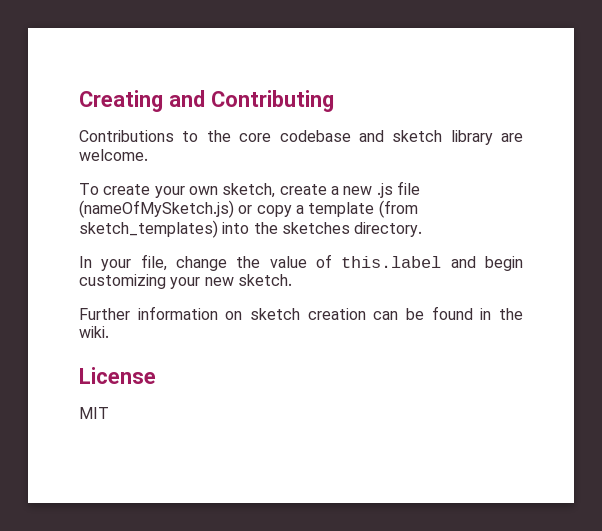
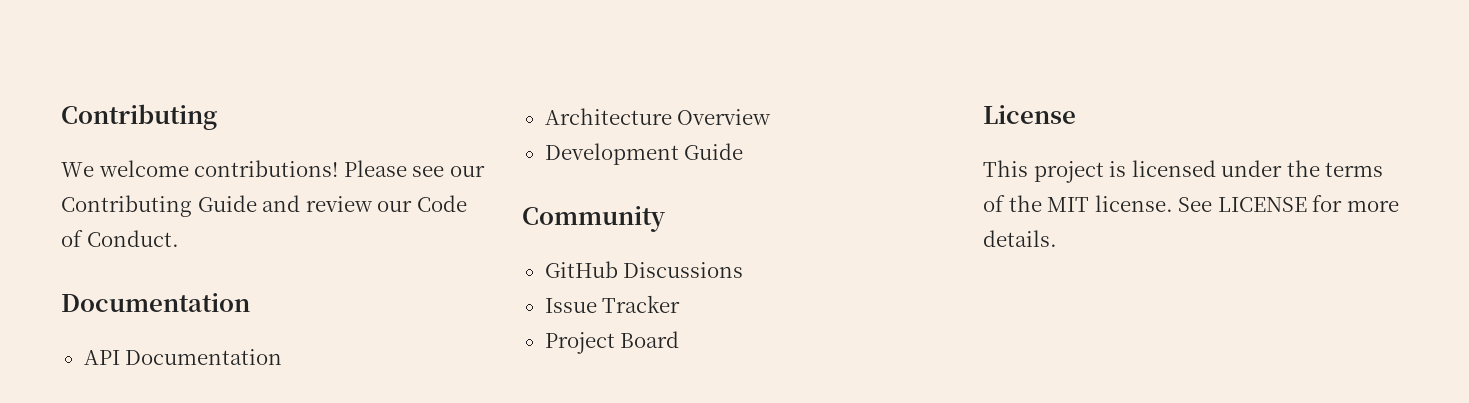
[79,90,205,112] Creating and -> (61, 117) none
[79,130,523,145] [79,149,148,161] [79,181,420,198] [79,200,418,218] [79,220,423,238] [79,254,523,271] [79,274,292,289] [79,306,523,320] [79,326,109,338] [79,367,156,384] [79,407,109,419] Contributions to the core codebase and sketch library are welcome. // To create your own sketch, create a new .js file (nameOfMySketch.js) or copy a template (from sketch_templates) into the sketches directory. // In your file, change the value of this.label and begin customizing your new sketch. // Further information on sketch creation can be found in the wiki. // License // MIT -> [61,160,485,177] [61,195,467,217] [61,230,179,247] [61,293,250,312] [83,349,283,365] [544,108,772,125] [544,143,744,165] [522,206,665,232] [544,261,744,278] [544,295,681,313] [544,331,680,354] [983,105,1076,124] [983,160,1384,183] [983,195,1399,212] [983,230,1057,247] We welcome contributions! Please see our Contributing Guide and review our Code of Conduct. // Documentation // API Documentation // Architecture Overview // Development Guide // Community // GitHub Discussions // Issue Tracker // Project Board // License // This project is licensed under the terms of the MIT license. See LICENSE for more details.

